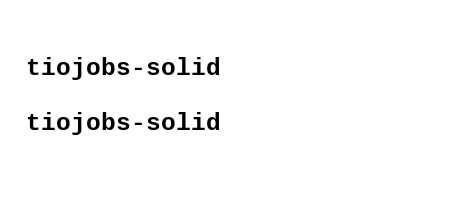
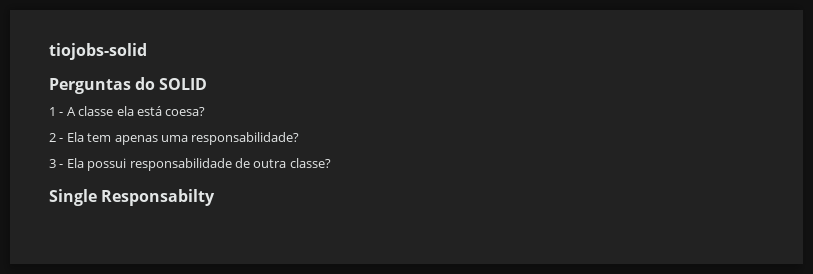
[26,112,221,135] tiojobs-solid -> [49,77,208,94] [49,106,206,116] [49,132,300,145] [49,158,331,171] [49,189,216,206] Perguntas do SOLID // 1 - A classe ela está coesa? // 2 - Ela tem apenas uma responsabilidade? // 3 - Ela possui responsabilidade de outra classe? // Single Responsabilty

